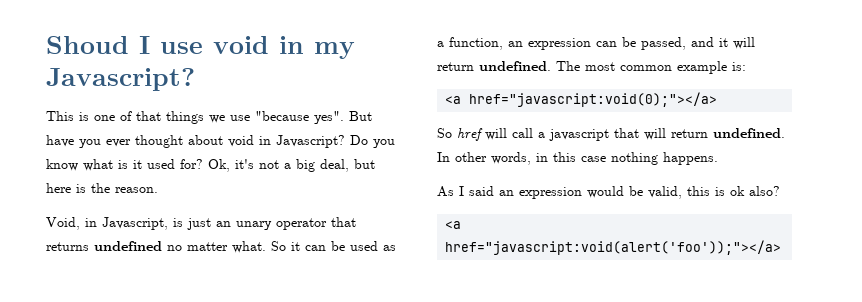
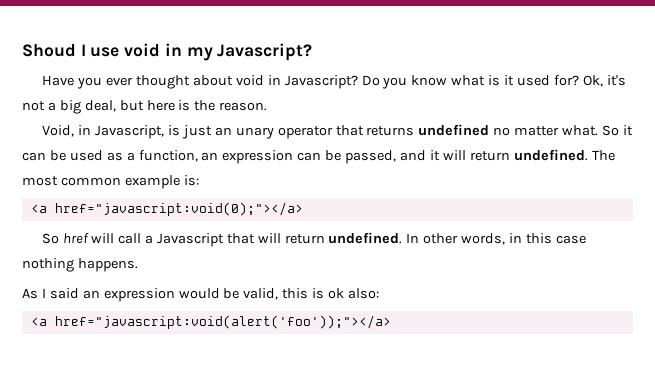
[46,111,372,124] [46,135,74,147] This is one of that things we use "because yes". But have -> [42,75,75,86] Have
[549,129,609,141] javascript -> [156,233,224,247] Javascript
[749,186,780,196] also? -> [348,288,380,299] also:

